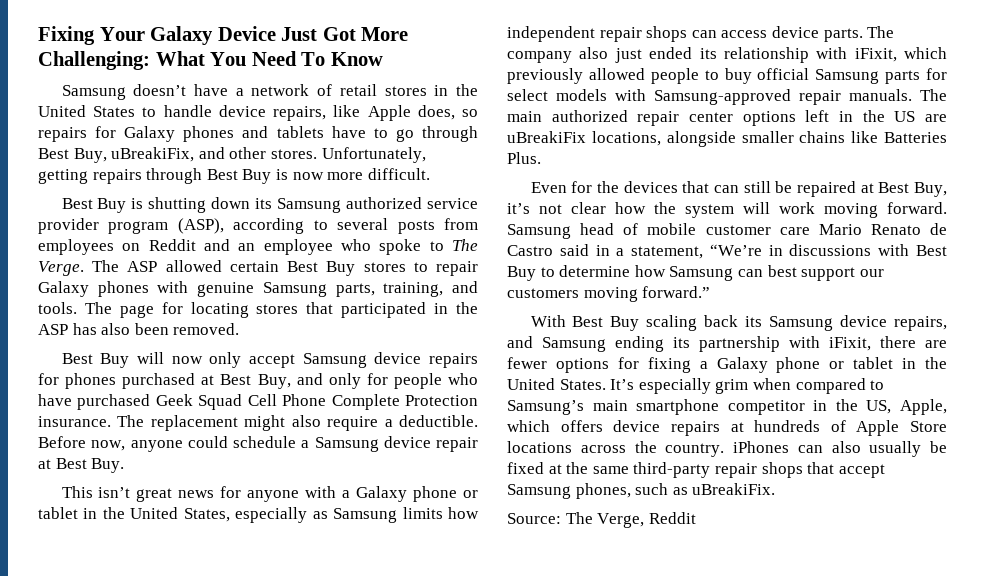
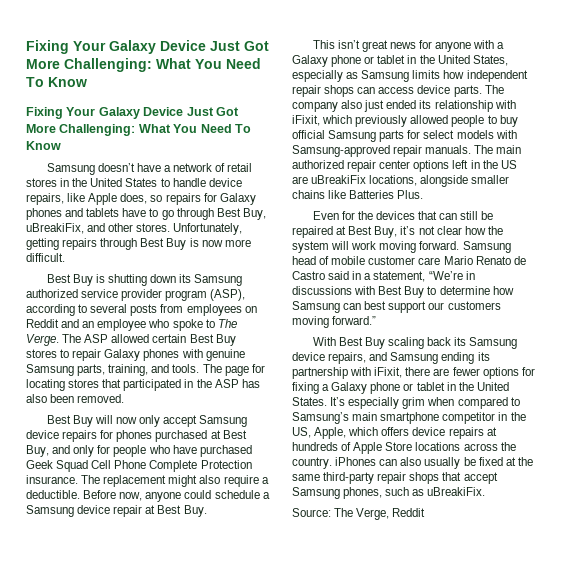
(383, 59) none -> [26,107,239,119] [26,124,251,136] [26,141,61,150] // Fixing Your Galaxy Device Just Got More Challenging: What You Need To Know

